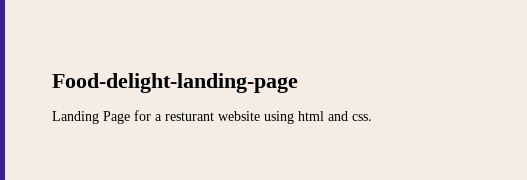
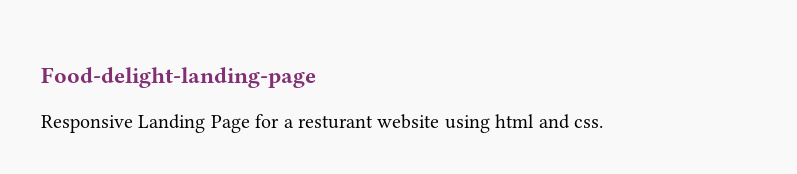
(298, 83) none -> [41,115,133,133] Responsive

